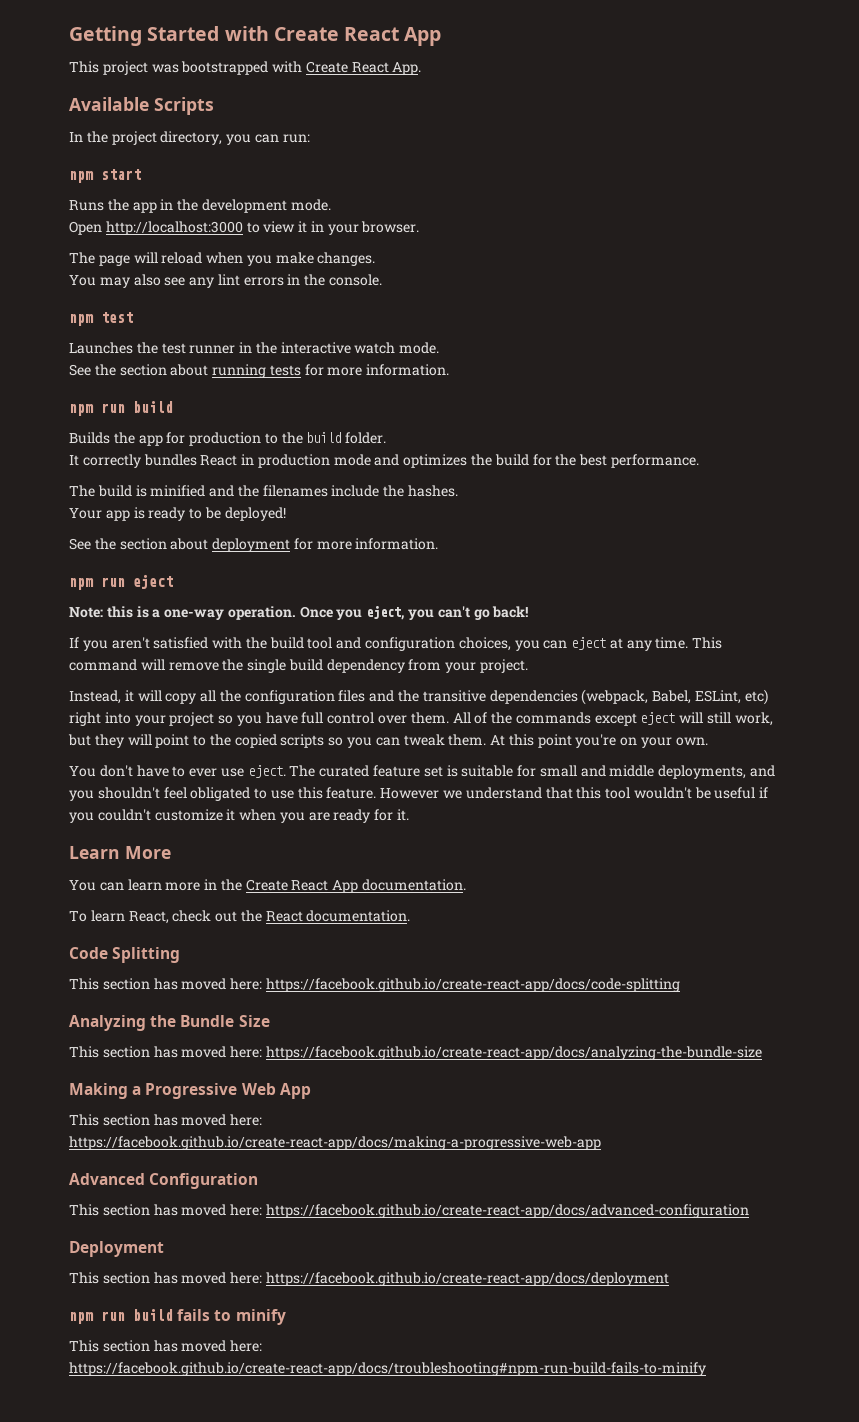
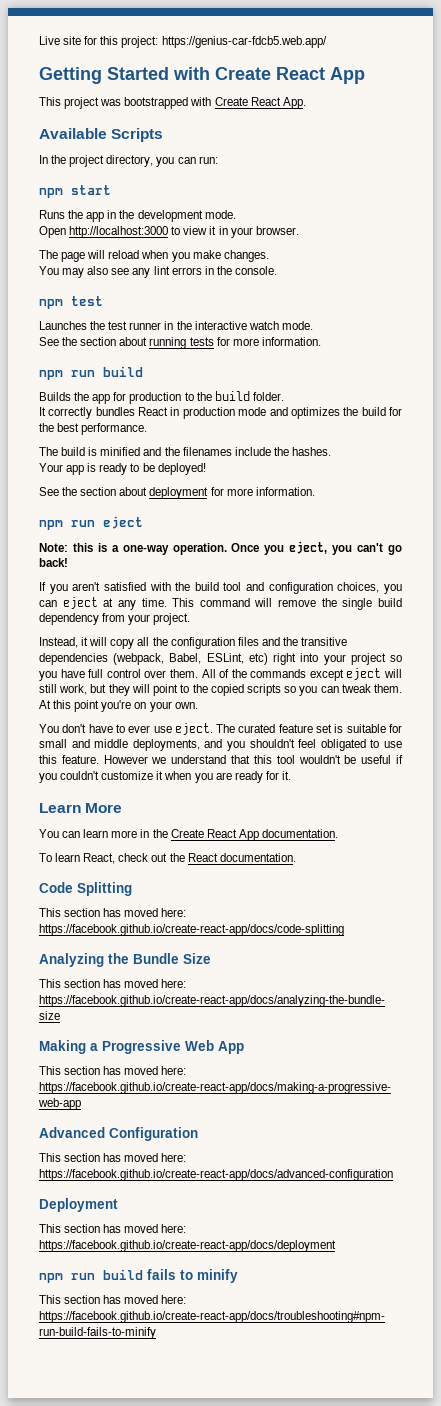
(69, 36) none -> [39,36,327,48] Live site for this project: https://genius-car-fdcb5.web.app/ //

